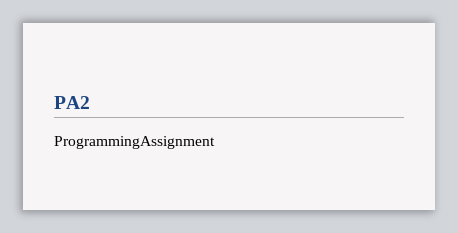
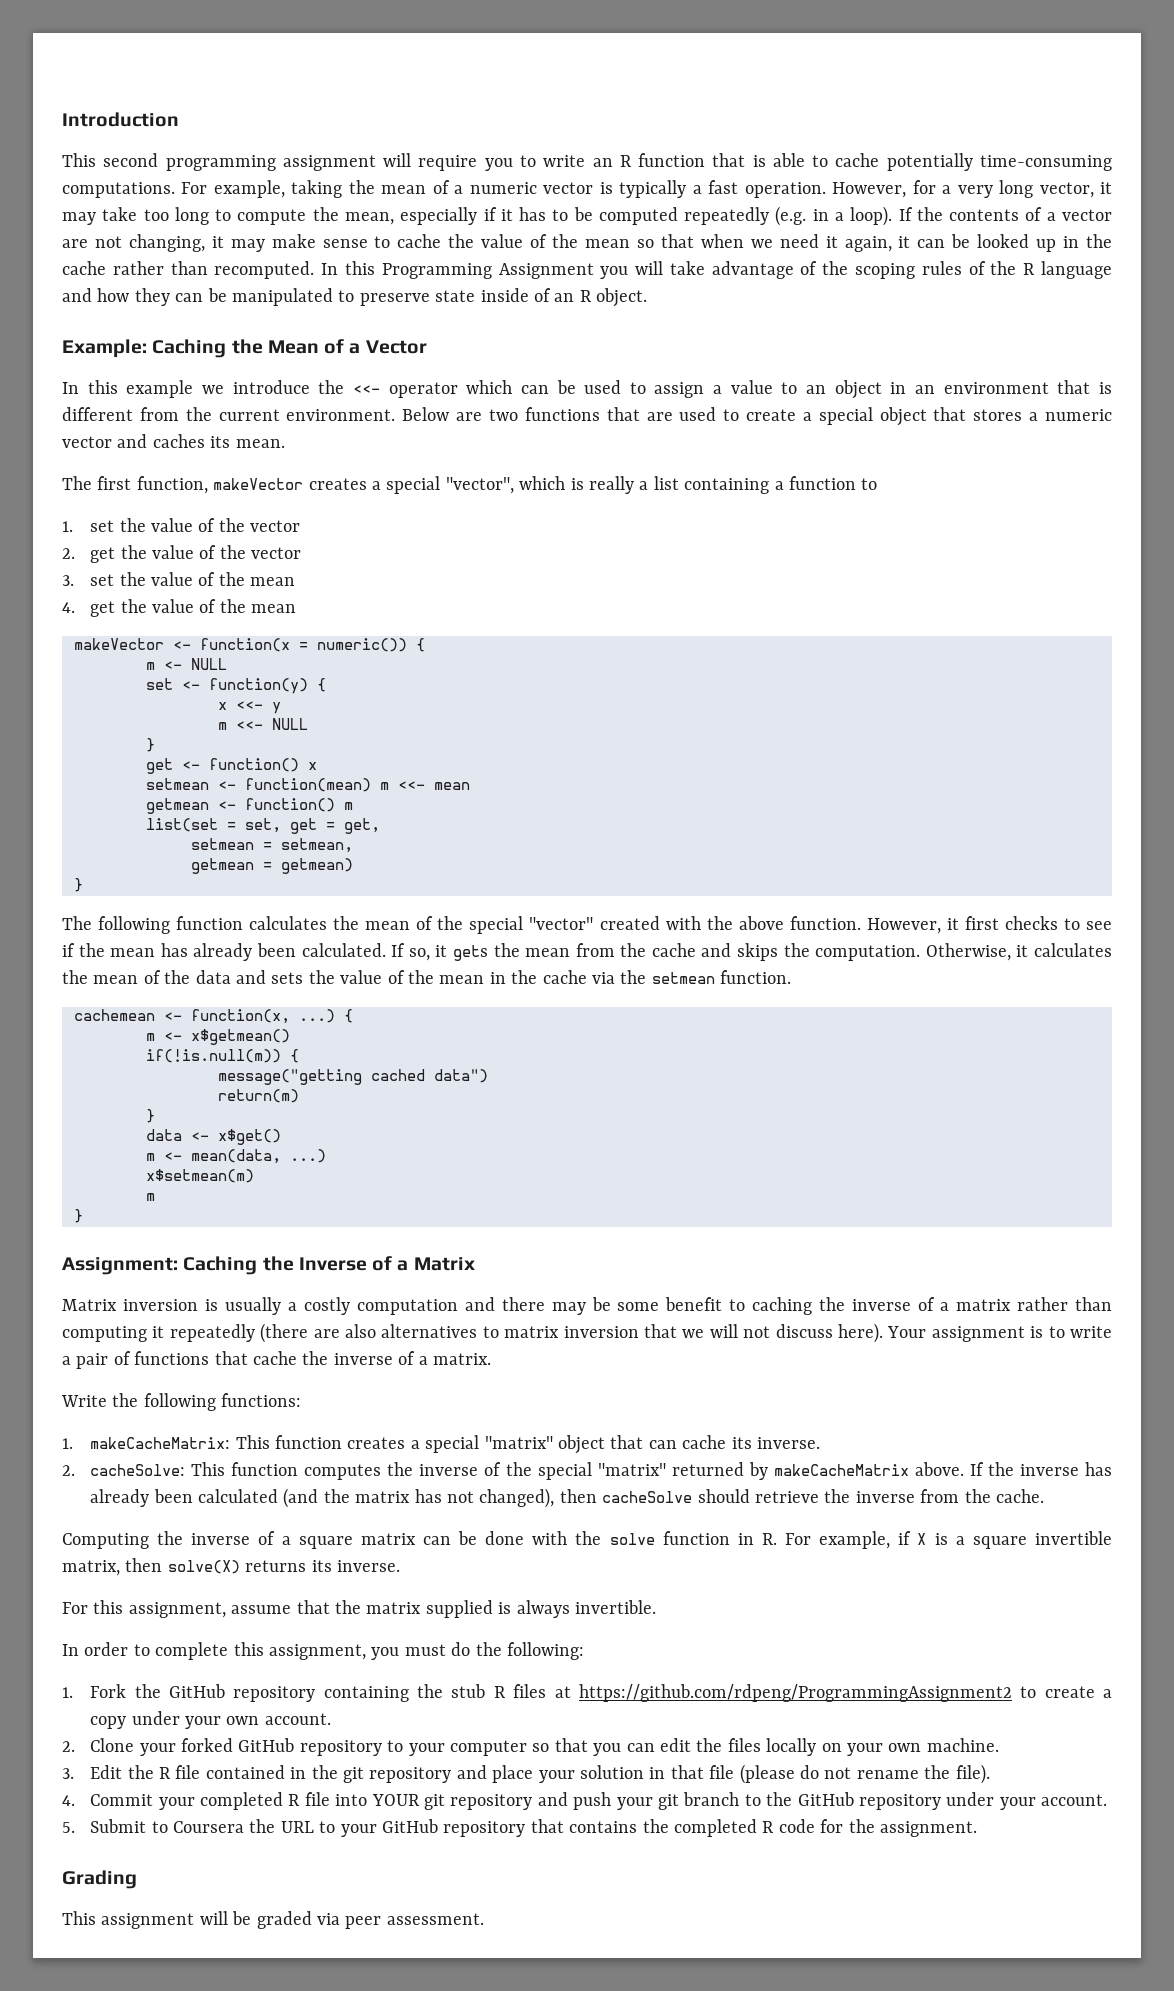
[54,96,90,109] [54,136,215,149] PA2 // ProgrammingAssignment -> [62,112,179,127] [62,153,1113,171] [62,180,1112,198] [62,206,1112,226] [62,234,1113,252] [62,261,1112,279] [62,288,648,307] [62,339,427,358] [62,380,1113,399] [62,407,1113,426] [62,434,285,448] [62,476,878,494] [62,518,301,532] [62,545,302,563] [62,572,296,586] [62,599,297,617] [74,638,425,652] [146,658,227,670] [146,678,326,694] [218,701,281,714] [218,718,308,730] [146,738,155,752] [146,758,317,774] [146,778,470,792] [146,798,353,814] [146,818,380,834] [191,838,353,853] [191,858,353,874] [74,878,83,892] [62,916,1112,934] [62,943,1113,961] [62,970,792,984] [74,1009,353,1024] [146,1029,290,1045] [146,1049,299,1063] [218,1069,488,1085] [218,1089,299,1103] [146,1109,155,1123] [146,1129,281,1145] [146,1149,326,1164] [146,1169,254,1183] [146,1193,155,1201] [74,1209,83,1223] [62,1256,475,1275] [62,1297,1113,1315] [62,1323,1112,1343] [62,1351,491,1369] [61,1393,302,1411] [62,1435,820,1454] [62,1462,1112,1480] [90,1488,1044,1508] [62,1531,1113,1549] [62,1558,400,1576] [62,1600,656,1618] [62,1642,584,1660] [62,1684,1113,1702] [90,1711,331,1729] [62,1738,999,1756] [62,1764,990,1784] [62,1792,1108,1810] [62,1819,977,1837] [62,1870,137,1889] [62,1911,484,1929] Introduction // This second programming assignment will require you to write an R function that is able to cache potentially time-consuming computations. For example, taking the mean of a numeric vector is typically a fast operation. However, for a very long vector, it may take too long to compute the mean, especially if it has to be computed repeatedly (e.g. in a loop). If the contents of a vector are not changing, it may make sense to cache the value of the mean so that when we need it again, it can be looked up in the cache rather than recomputed. In this Programming Assignment you will take advantage of the scoping rules of the R language and how they can be manipulated to preserve state inside of an R object. // Example: Caching the Mean of a Vector // In this example we introduce the <<- operator which can be used to assign a value to an object in an environment that is different from the current environment. Below are two functions that are used to create a special object that stores a numeric vector and caches its mean. // The first function, makeVector creates a special "vector", which is really a list containing a function to // 1. set the value of the vector // 2. get the value of the vector // 3. set the value of the mean // 4. get the value of the mean // makeVector <- function(x = numeric()) { // m <- NULL // set <- function(y) { // x <<- y // m <<- NULL // } // get <- function() x // setmean <- function(mean) m <<- mean // getmean <- function() m // list(set = set, get = get, // setmean = setmean, // getmean = getmean) // } // The following function calculates the mean of the special "vector" created with the above function. However, it first checks to see if the mean has already been calculated. If so, it gets the mean from the cache and skips the computation. Otherwise, it calculates the mean of the data and sets the value of the mean in the cache via the setmean function. // cachemean <- function(x, ...) { // m <- x$getmean() // if(!is.null(m)) { // message("getting cached data") // return(m) // } // data <- x$get() // m <- mean(data, ...) // x$setmean(m) // m // } // Assignment: Caching the Inverse of a Matrix // Matrix inversion is usually a costly computation and there may be some benefit to caching the inverse of a matrix rather than computing it repeatedly (there are also alternatives to matrix inversion that we will not discuss here). Your assignment is to write a pair of functions that cache the inverse of a matrix. // Write the following functions: // 1. makeCacheMatrix: This function creates a special "matrix" object that can cache its inverse. // 2. cacheSolve: This function computes the inverse of the special "matrix" returned by makeCacheMatrix above. If the inverse has already been calculated (and the matrix has not changed), then cacheSolve should retrieve the inverse from the cache. // Computing the inverse of a square matrix can be done with the solve function in R. For example, if X is a square invertible matrix, then solve(X) returns its inverse. // For this assignment, assume that the matrix supplied is always invertible. // In order to complete this assignment, you must do the following: // 1. Fork the GitHub repository containing the stub R files at https://github.com/rdpeng/ProgrammingAssignment2 to create a copy under your own account. // 2. Clone your forked GitHub repository to your computer so that you can edit the files locally on your own machine. // 3. Edit the R file contained in the git repository and place your solution in that file (please do not rename the file). // 4. Commit your completed R file into YOUR git repository and push your git branch to the GitHub repository under your account. // 5. Submit to Coursera the URL to your GitHub repository that contains the completed R code for the assignment. // Grading // This assignment will be graded via peer assessment.

